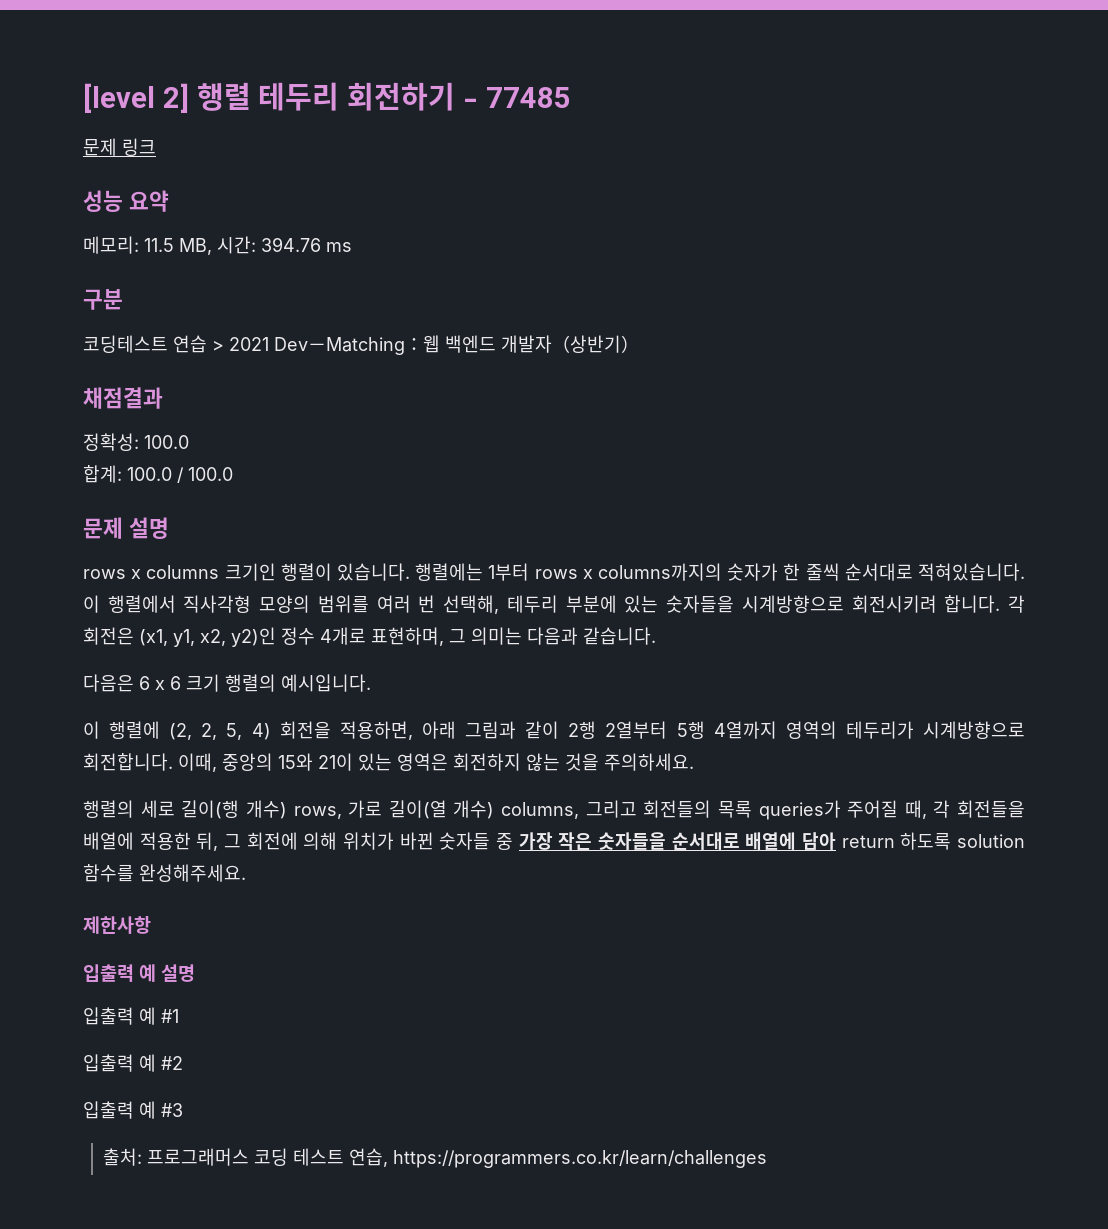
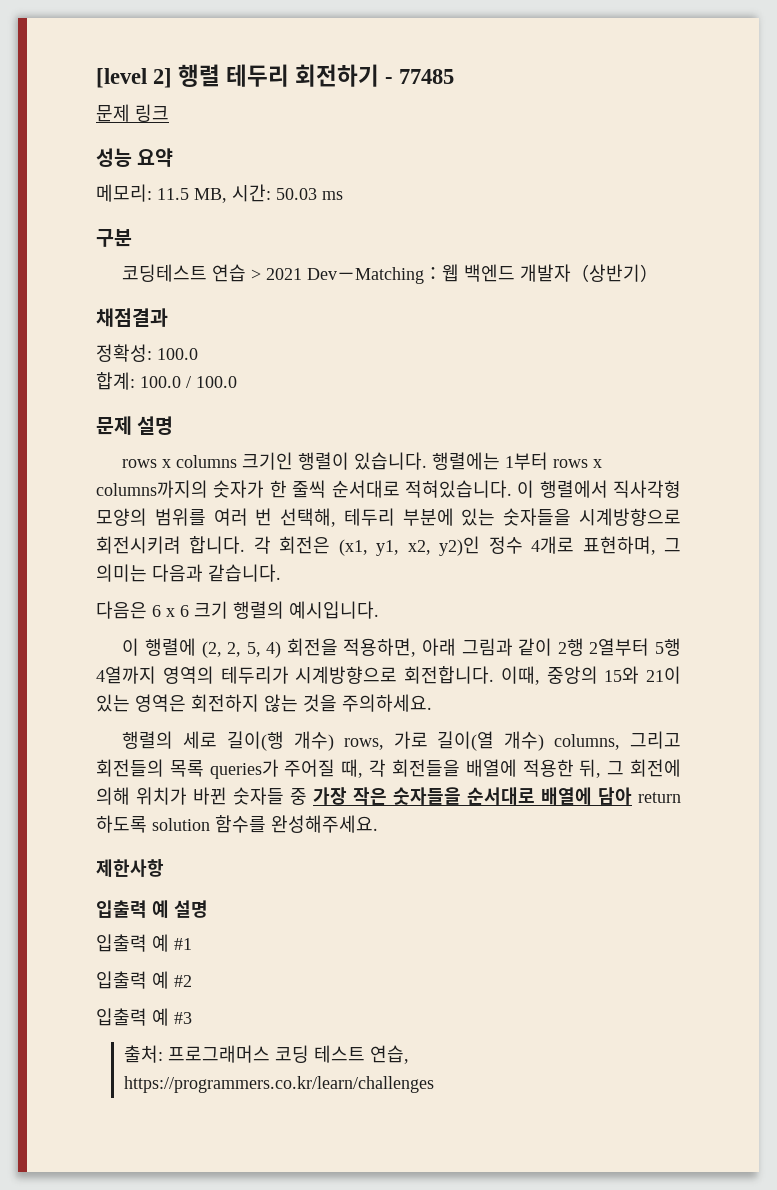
[261,237,321,252] 394.76 -> [276,188,317,200] 50.03

